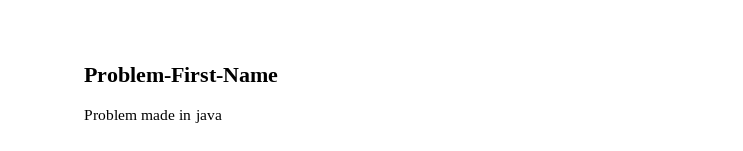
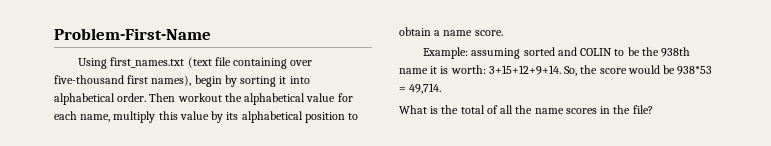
[84,110,222,123] Problem made in java -> [78,57,313,69] [54,75,310,87] [54,93,353,105] [54,111,359,123] [399,27,503,36] [423,47,691,59] [399,65,713,76] [399,83,442,94] [399,105,653,114] Using first_names.txt (text file containing over five-thousand first names), begin by sorting it into alphabetical order. Then workout the alphabetical value for each name, multiply this value by its alphabetical position to obtain a name score. // Example: assuming sorted and COLIN to be the 938th name it is worth: 3+15+12+9+14. So, the score would be 938*53 = 49,714. // What is the total of all the name scores in the file?

